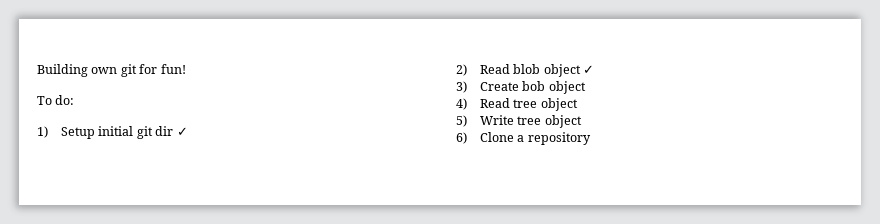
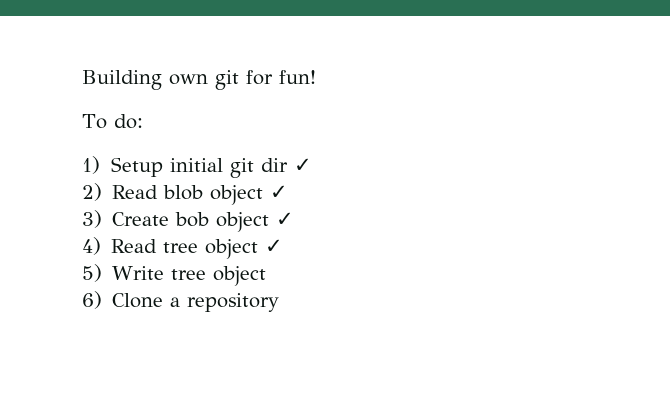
(586, 87) none -> [276,212,295,226] ✓
(578, 104) none -> [265,239,284,253] ✓

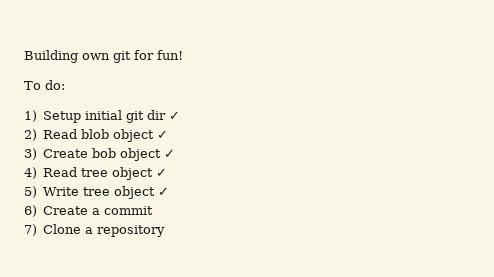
[82,291,102,309] // 6) -> [158,187,170,196] [24,205,154,217] [24,224,37,236] ✓ // 6) Create a commit // 7)

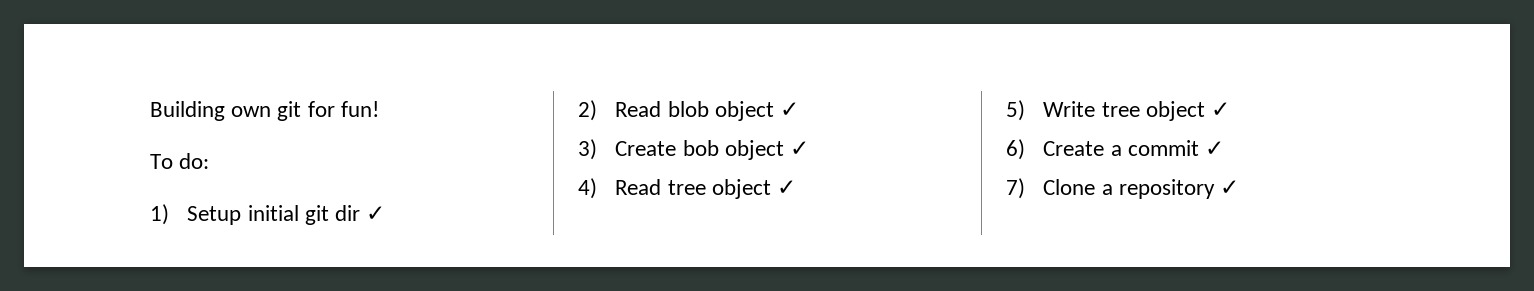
(154, 210) none -> [1204,141,1224,156] ✓
(166, 231) none -> [1219,180,1239,195] ✓

